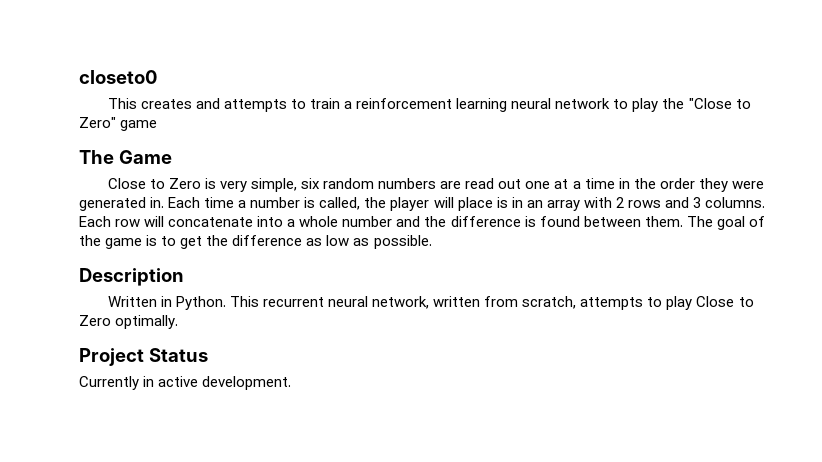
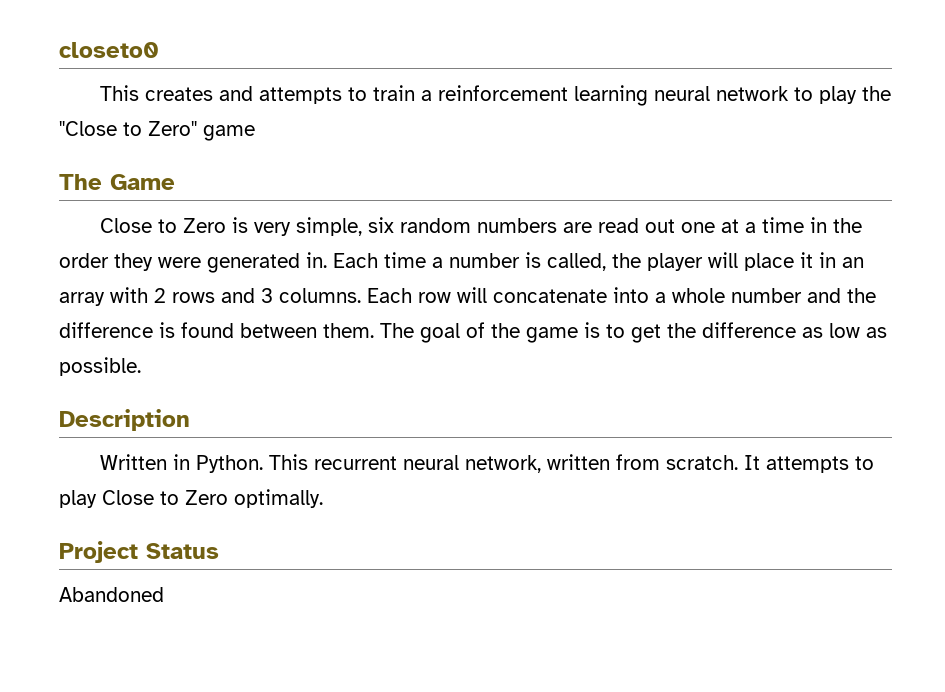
[496,197,508,208] is -> [800,252,813,268] it
[522,296,577,309] scratch, -> [666,455,761,470] scratch. It
[79,376,292,390] Currently in active development. -> [59,587,164,602] Abandoned

